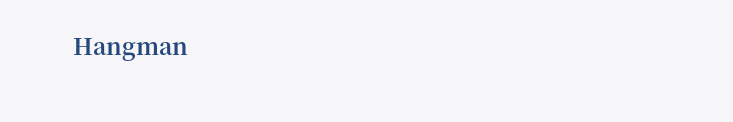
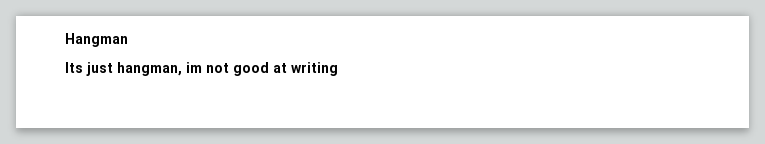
(188, 49) none -> [65,62,338,76] // Its just hangman, im not good at writing

